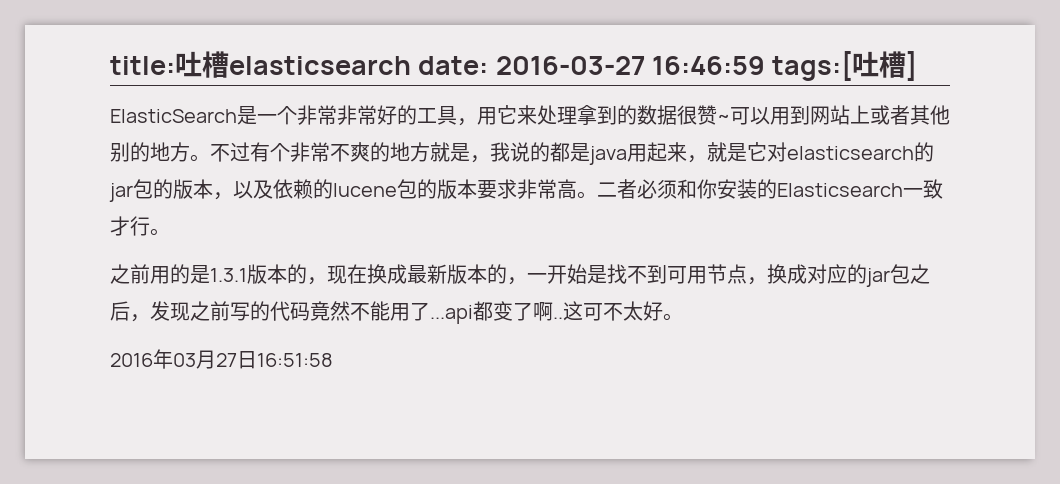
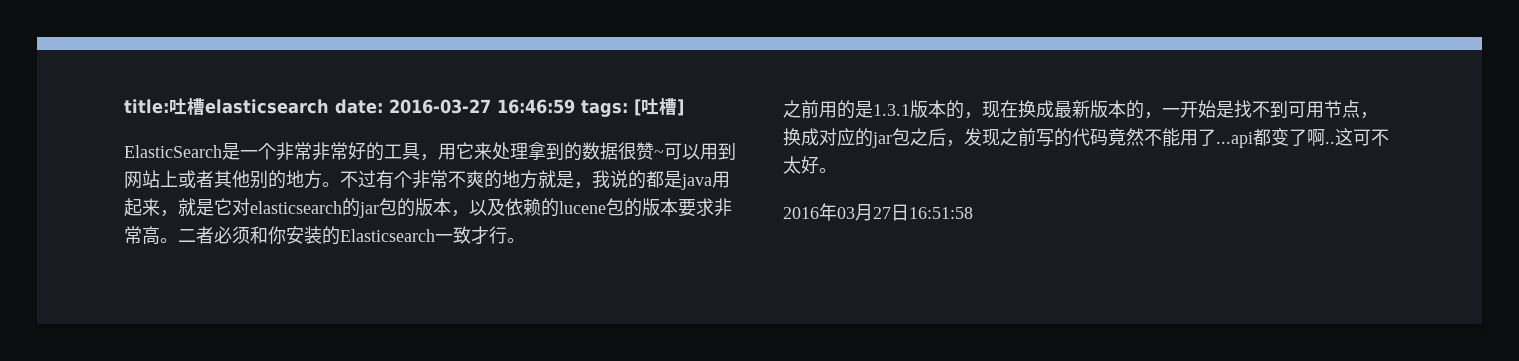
[772,51,853,81] tags:[ -> [581,99,641,117] tags: [

